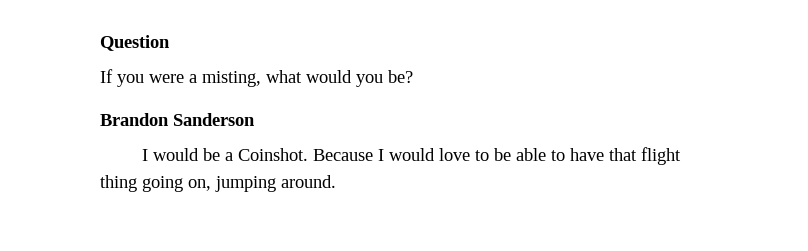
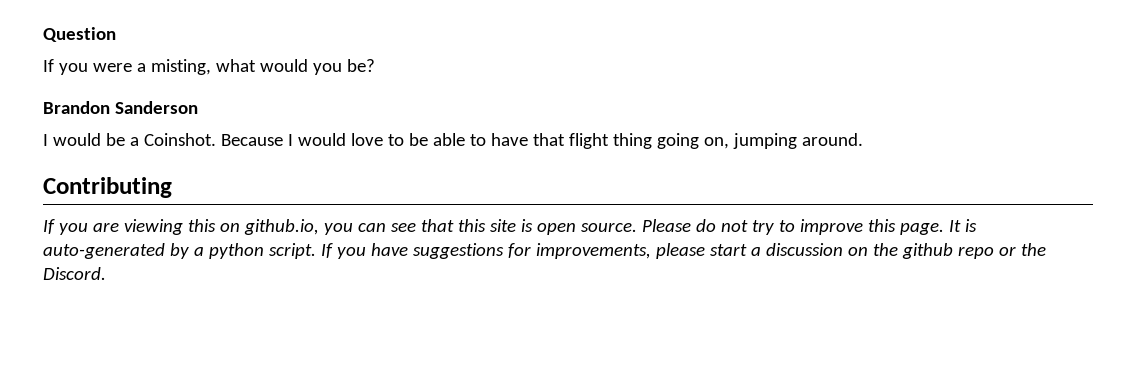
(336, 181) none -> [43,177,172,198] [43,219,977,235] [43,243,1046,259] [43,267,106,280] // Contributing // If you are viewing this on github.io, you can see that this site is open source. Please do not try to improve this page. It is auto-generated by a python script. If you have suggestions for improvements, please start a discussion on the github repo or the Discord.

